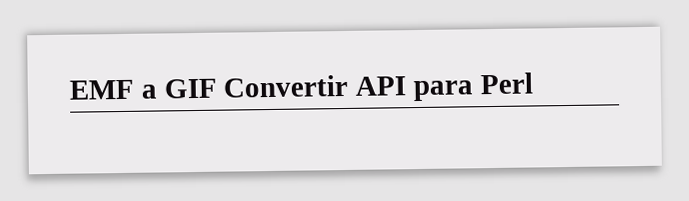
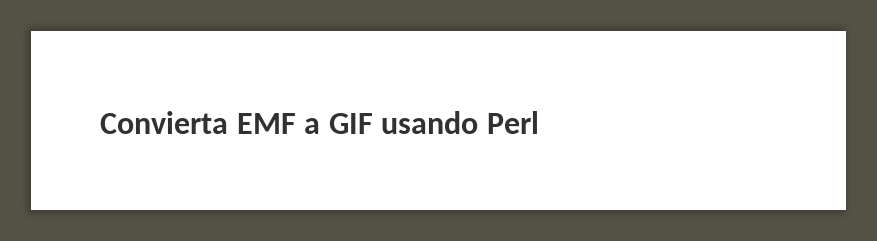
(69, 89) none -> [100,111,228,134] Convierta
[223,74,475,102] Convertir API para -> [381,111,479,134] usando

